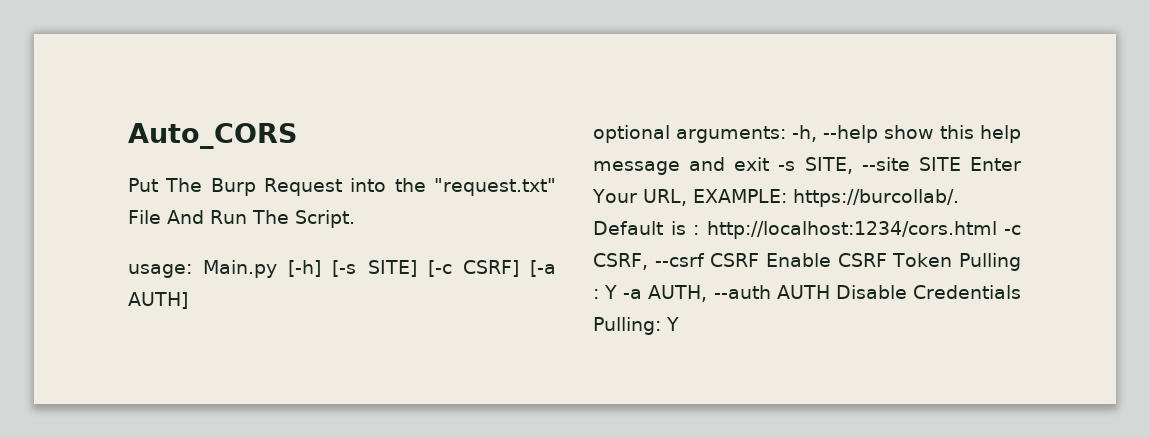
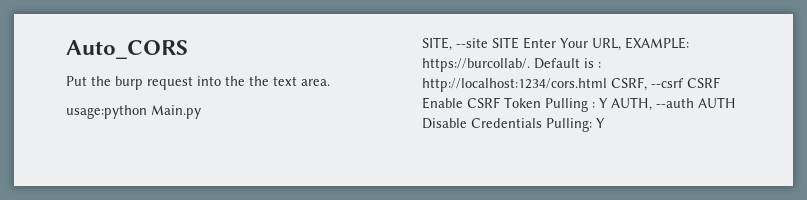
[165,178,556,196] [128,210,355,228] [128,260,556,278] [128,292,188,309] [593,125,1021,143] [593,157,796,175] The Burp Request into the "request.txt" File And Run The Script. // usage: Main.py [-h] [-s SITE] [-c CSRF] [-a AUTH] // optional arguments: -h, --help show this help message and exit -s -> [91,76,330,90] [66,105,201,119] the burp request into the the text area. // usage:python Main.py //
[1004,225,1021,235] -c -> (607, 85) none
[623,289,643,299] -a -> (608, 103) none

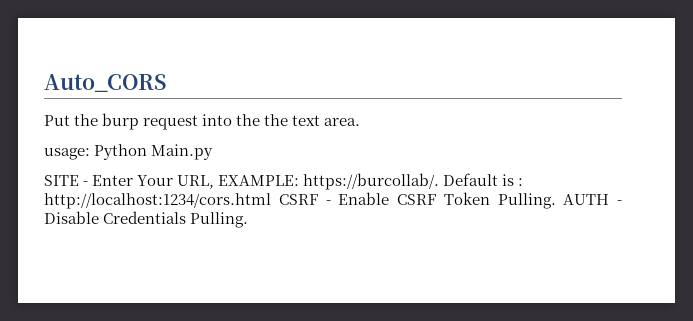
[66,105,147,119] usage:python -> [44,144,148,160] usage: Python
[422,37,519,51] SITE, --site SITE -> [44,175,89,186] SITE -
[611,77,720,91] [422,97,736,112] [422,118,605,132] CSRF, --csrf CSRF Enable CSRF Token Pulling : Y AUTH, --auth AUTH Disable Credentials Pulling: Y -> [278,192,622,209] [44,211,249,228] CSRF - Enable CSRF Token Pulling. AUTH - Disable Credentials Pulling.

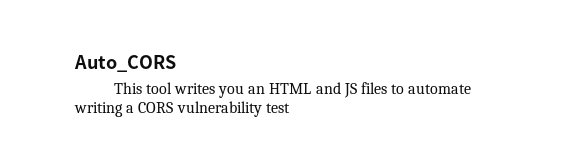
[44,113,361,130] [44,144,214,160] [44,173,524,190] [44,192,622,209] [44,211,249,228] Put the burp request into the the text area. // usage: Python Main.py // SITE - Enter Your URL, EXAMPLE: https://burcollab/. Default is : http://localhost:1234/cors.html CSRF - Enable CSRF Token Pulling. AUTH - Disable Credentials Pulling. -> [113,82,472,98] [74,101,290,117] This tool writes you an HTML and JS files to automate writing a CORS vulnerability test

